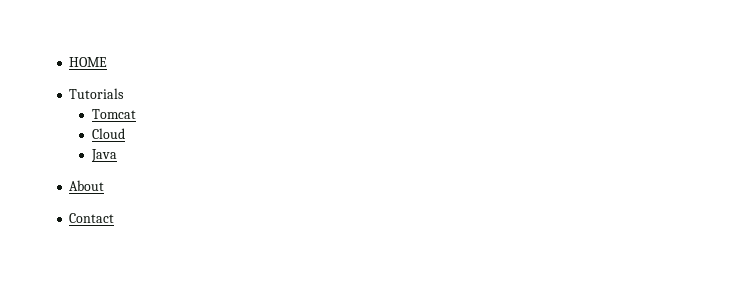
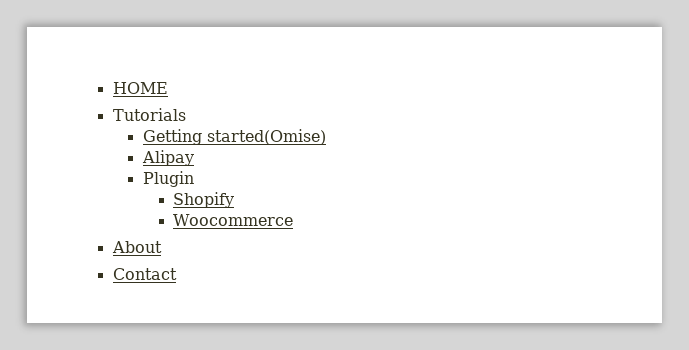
[91,109,136,119] [91,128,125,139] [90,149,117,162] Tomcat // Cloud // Java -> [142,129,326,145] [141,150,194,166] [142,171,194,187] [173,192,235,208] [173,214,294,226] Getting started(Omise) // Alipay // Plugin // Shopify // Woocommerce

